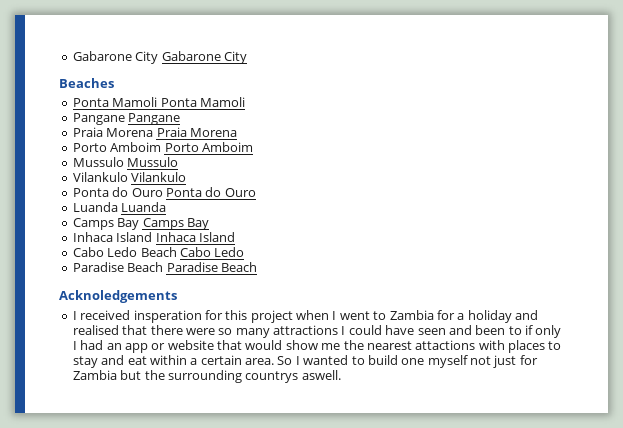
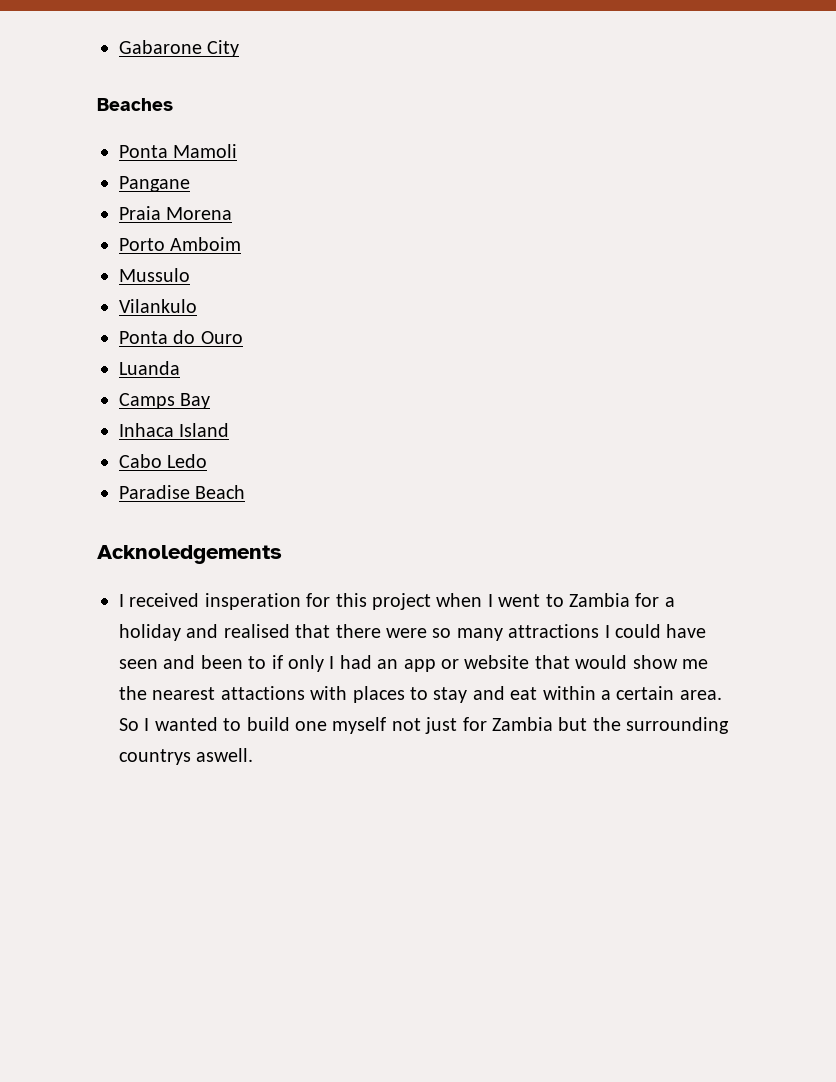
[72,51,247,64] Gabarone City Gabarone City -> [119,40,240,57] Gabarone City
[160,97,245,107] [72,113,181,125] [72,127,237,137] [72,142,253,152] [72,157,179,167] [72,172,187,182] [72,187,256,197] [72,202,167,212] [72,218,209,230] [72,232,235,242] [72,247,245,257] [72,262,257,272] Ponta Mamoli // Pangane Pangane // Praia Morena Praia Morena // Porto Amboim Porto Amboim // Mussulo Mussulo // Vilankulo Vilankulo // Ponta do Ouro Ponta do Ouro // Luanda Luanda // Camps Bay Camps Bay // Inhaca Island Inhaca Island // Cabo Ledo Beach Cabo Ledo // Paradise Beach Paradise Beach -> [119,176,190,192] [119,206,233,220] [119,237,242,251] [119,268,190,282] [119,299,197,313] [119,330,243,344] [119,361,180,375] [119,393,211,409] [119,423,230,437] [119,454,208,468] [119,485,246,499] // Pangane // Praia Morena // Porto Amboim // Mussulo // Vilankulo // Ponta do Ouro // Luanda // Camps Bay // Inhaca Island // Cabo Ledo // Paradise Beach

